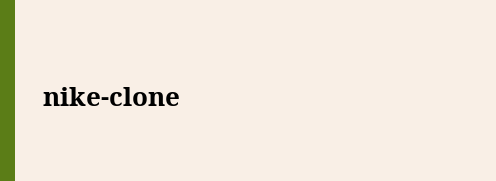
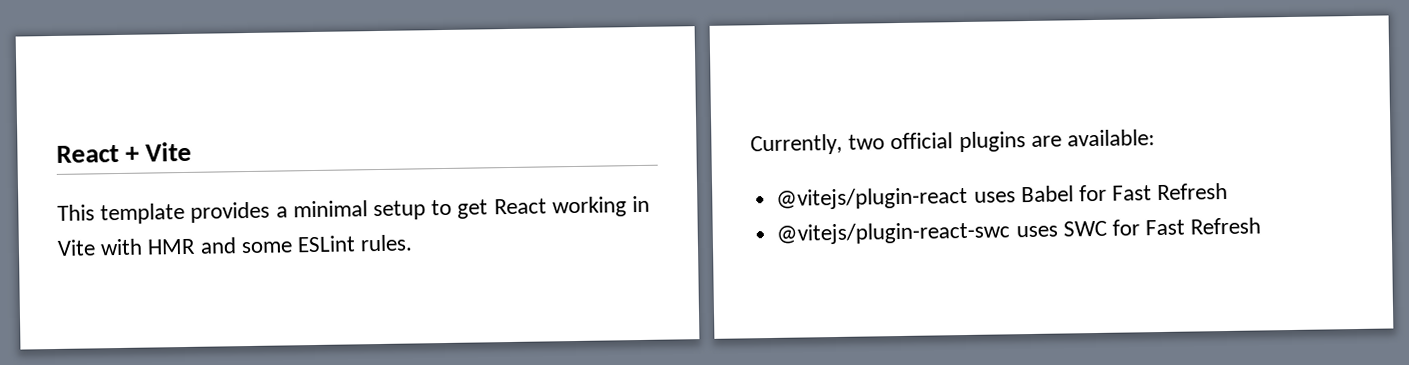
[43,87,180,106] nike-clone -> [56,141,193,163] [57,195,651,225] [57,234,414,256] [750,129,1156,156] [776,182,1229,210] [776,217,1262,245] React + Vite // This template provides a minimal setup to get React working in Vite with HMR and some ESLint rules. // Currently, two official plugins are available: // @vitejs/plugin-react uses Babel for Fast Refresh // @vitejs/plugin-react-swc uses SWC for Fast Refresh

